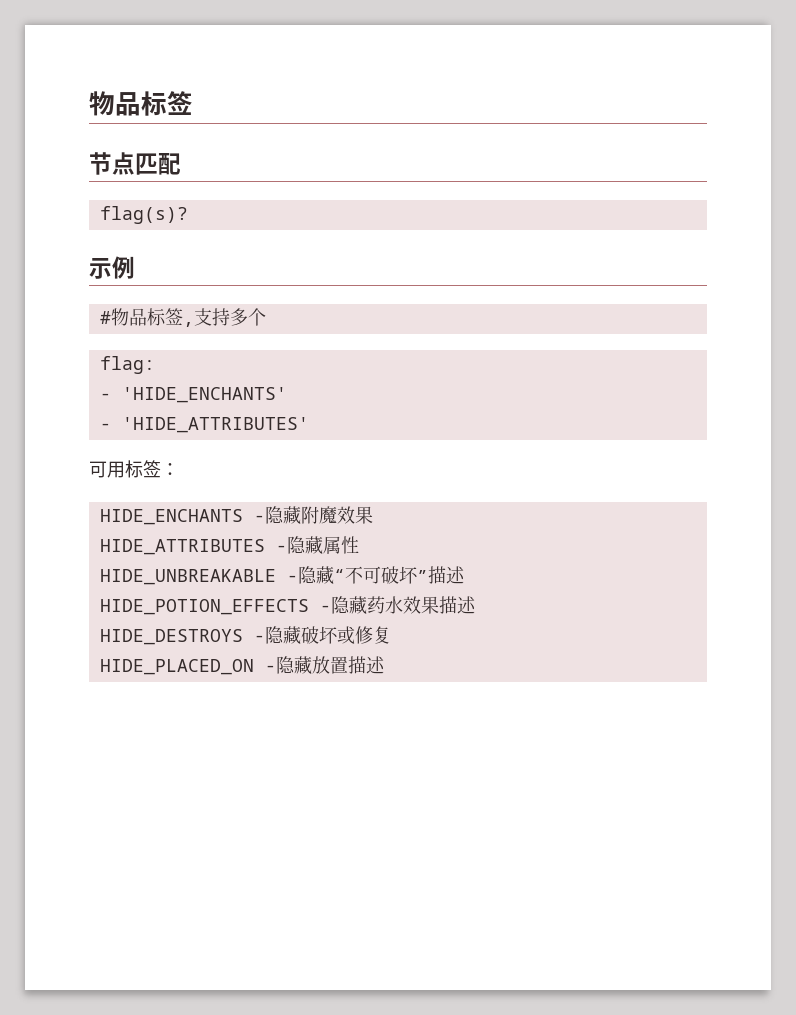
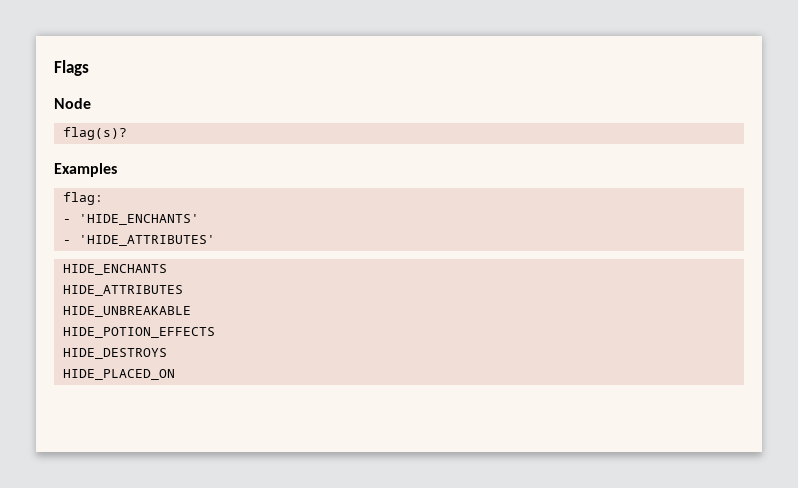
[89,91,193,116] [89,152,181,175] [99,206,188,224] [89,256,135,279] [99,308,266,327] 物品标签 // 节点匹配 // flag(s)? // 示例 // #物品标签,支持多个 -> [54,60,89,76] [54,98,91,109] [62,127,127,140] [54,163,117,177] Flags // Node // flag(s)? // Examples
[89,460,179,478] // 可用标签： -> (215, 240) none
[253,506,373,524] [99,536,359,555] [99,566,465,585] [99,596,476,615] [99,626,391,645] [99,656,385,675] -隐藏附魔效果 // HIDE_ATTRIBUTES -隐藏属性 // HIDE_UNBREAKABLE -隐藏“不可破坏”描述 // HIDE_POTION_EFFECTS -隐藏药水效果描述 // HIDE_DESTROYS -隐藏破坏或修复 // HIDE_PLACED_ON -隐藏放置描述 -> [62,285,183,296] [62,306,191,317] [62,327,215,338] [62,348,167,359] [62,369,175,380] // HIDE_ATTRIBUTES // HIDE_UNBREAKABLE // HIDE_POTION_EFFECTS // HIDE_DESTROYS // HIDE_PLACED_ON

